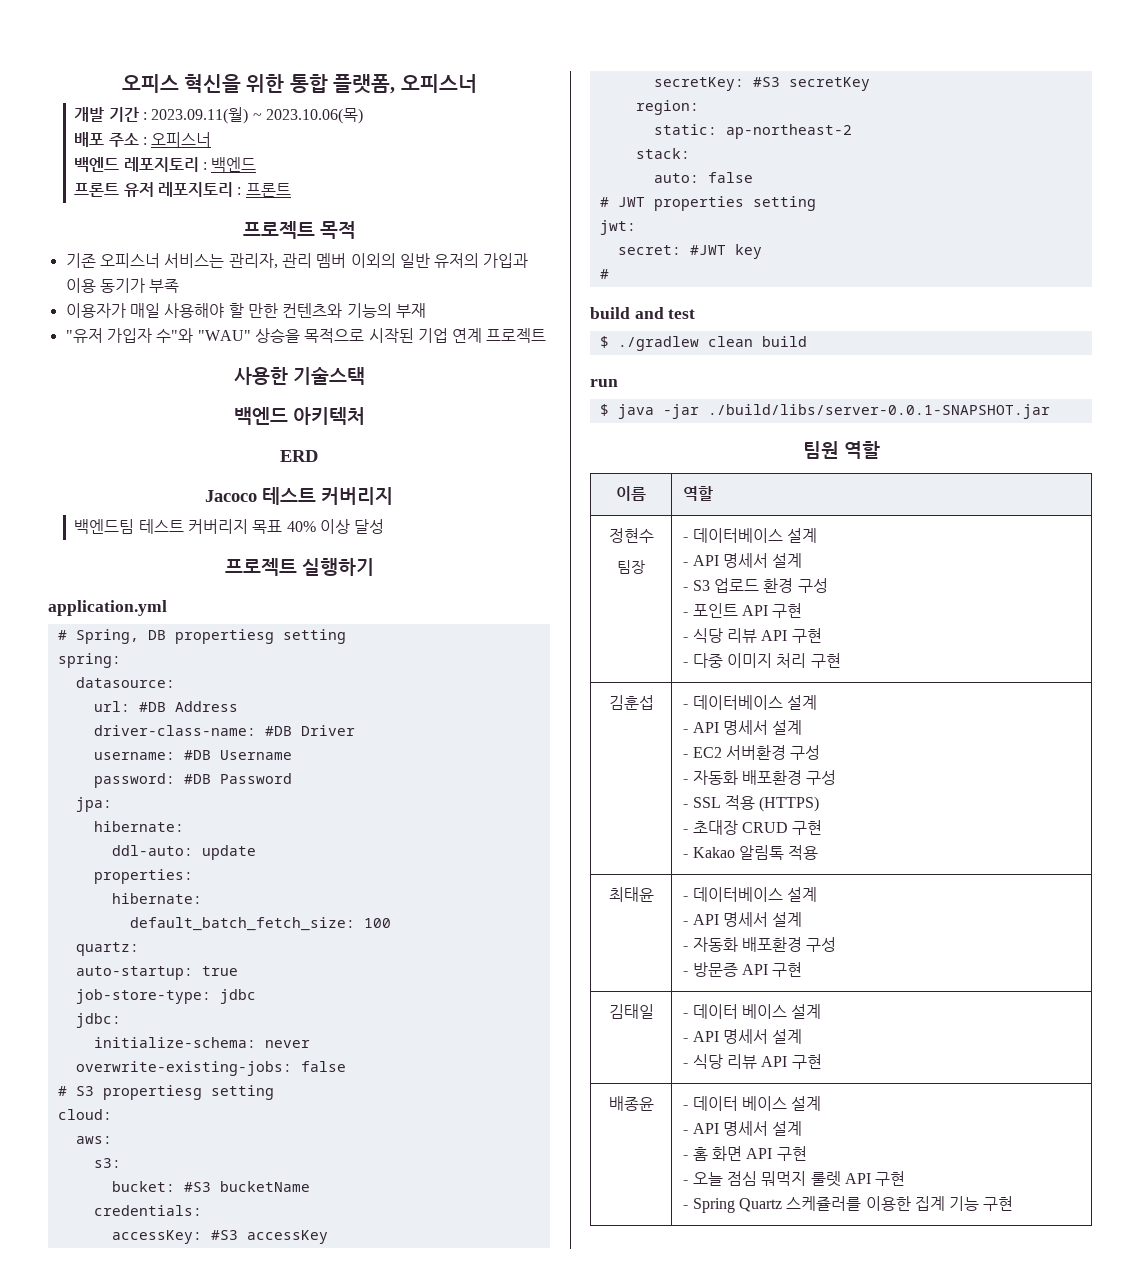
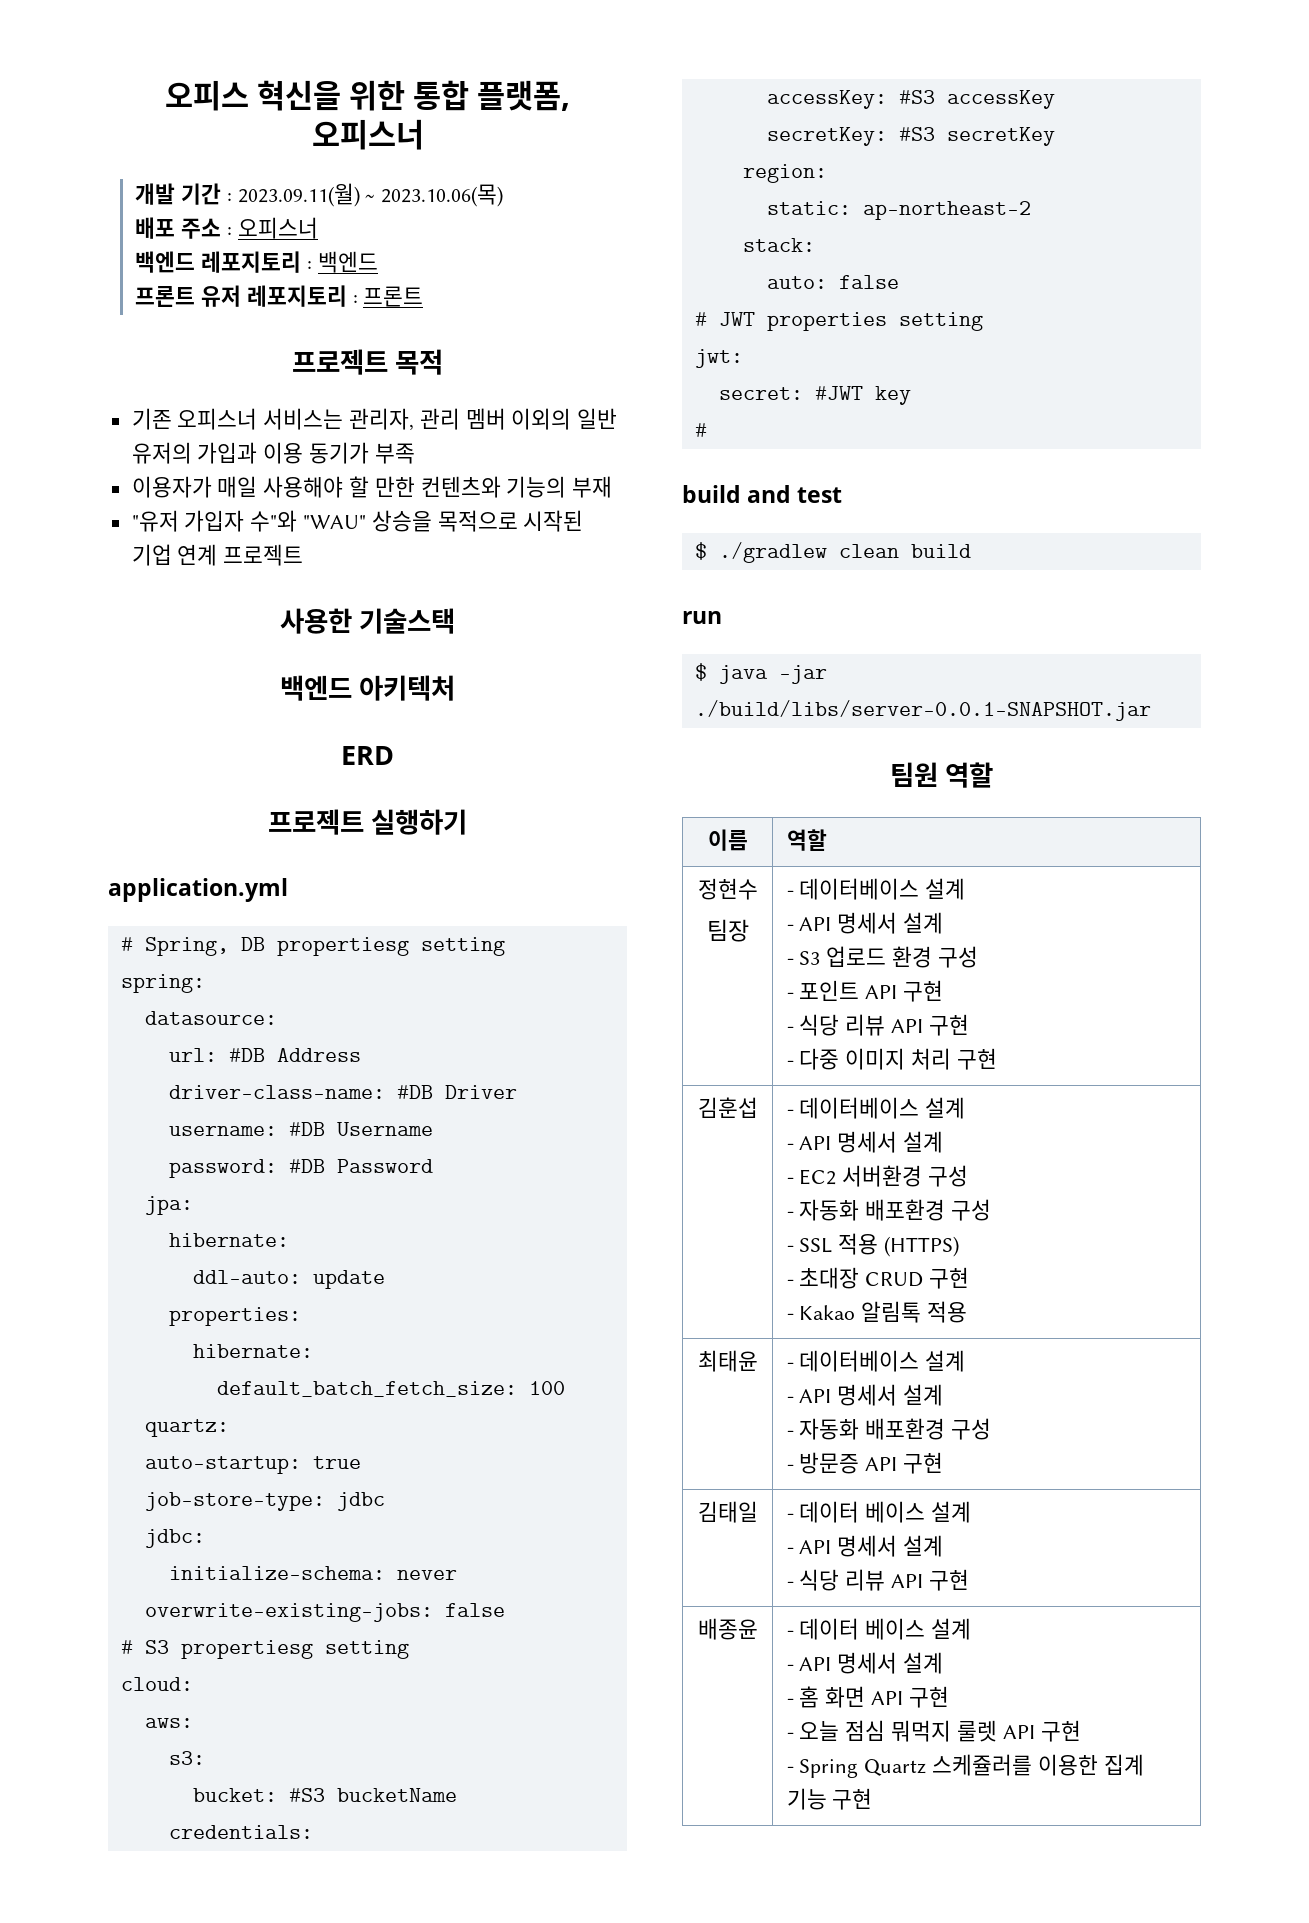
[205,487,393,505] [74,519,385,534] // Jacoco 테스트 커버리지 // 백엔드팀 테스트 커버리지 목표 40% 이상 달성 -> (394, 755) none

